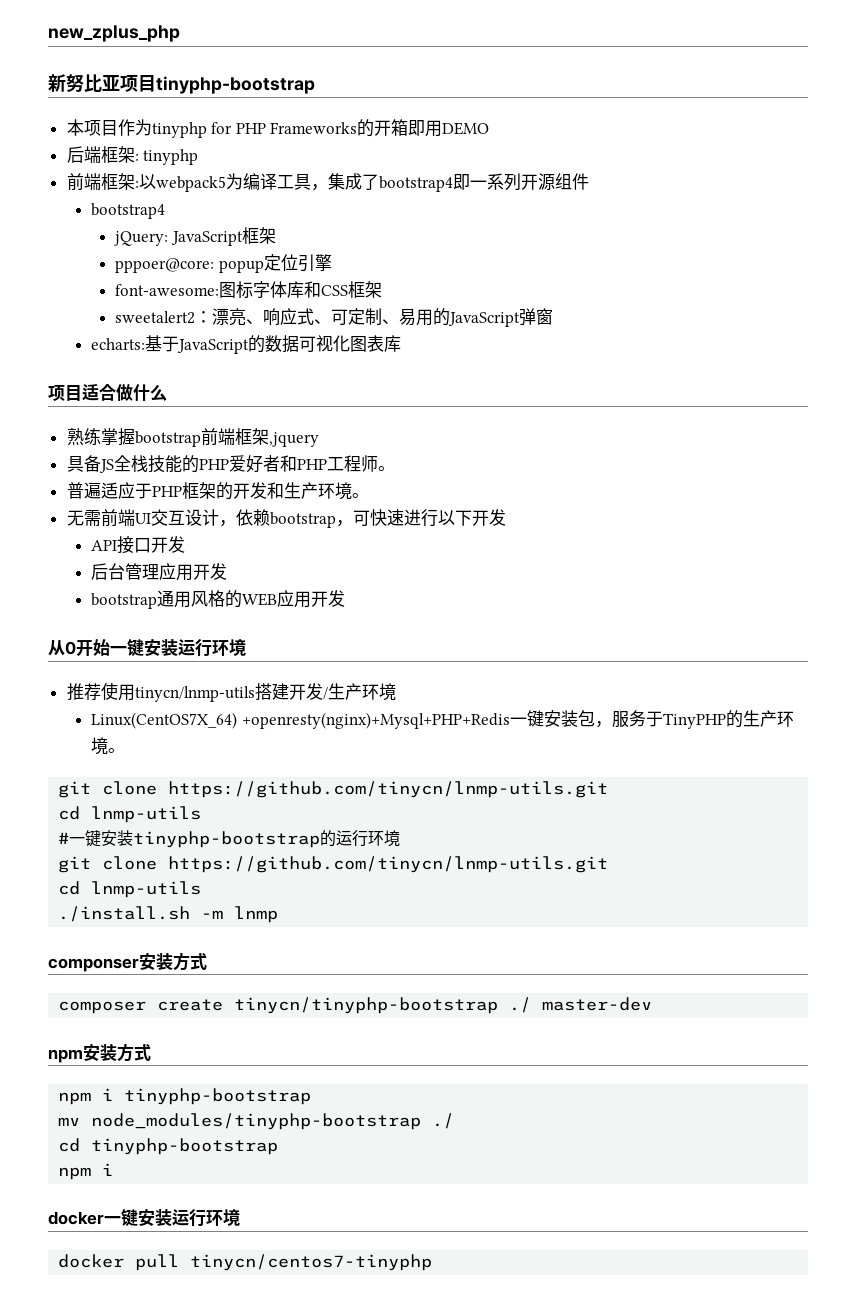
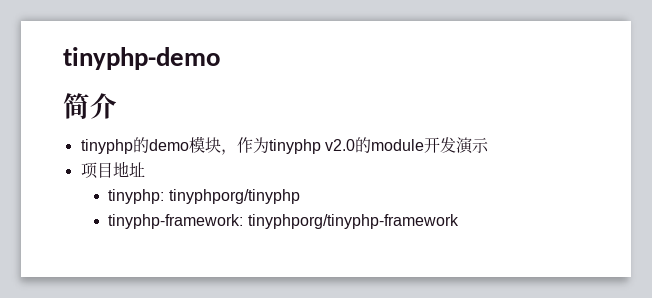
[48,25,180,42] [48,74,315,94] [66,119,490,138] [66,146,199,165] [66,173,589,192] [90,203,165,219] [114,227,276,246] [115,254,332,273] [115,281,383,299] [115,308,554,327] [90,335,401,354] [48,384,167,401] [66,428,319,447] [66,455,395,473] [66,482,369,500] [66,509,506,528] [90,536,185,554] [90,563,227,581] [90,590,345,609] [48,639,246,657] [66,682,396,702] [90,710,794,729] [90,737,125,755] [58,781,609,798] [58,806,202,823] [58,830,401,848] [58,856,609,873] [58,881,202,898] [58,906,279,923] [48,952,207,972] [58,997,653,1014] [48,1043,151,1063] [58,1088,312,1105] [58,1113,455,1130] [58,1138,279,1155] [58,1163,114,1180] [48,1209,240,1227] [58,1254,433,1271] new_zplus_php // 新努比亚项目tinyphp-bootstrap // 本项目作为tinyphp for PHP Frameworks的开箱即用DEMO // 后端框架: tinyphp // 前端框架:以webpack5为编译工具，集成了bootstrap4即一系列开源组件 // bootstrap4 // jQuery: JavaScript框架 // pppoer@core: popup定位引擎 // font-awesome:图标字体库和CSS框架 // sweetalert2：漂亮、响应式、可定制、易用的JavaScript弹窗 // echarts:基于JavaScript的数据可视化图表库 // 项目适合做什么 // 熟练掌握bootstrap前端框架,jquery // 具备JS全栈技能的PHP爱好者和PHP工程师。 // 普遍适应于PHP框架的开发和生产环境。 // 无需前端UI交互设计，依赖bootstrap，可快速进行以下开发 // API接口开发 // 后台管理应用开发 // bootstrap通用风格的WEB应用开发 // 从0开始一键安装运行环境 // 推荐使用tinycn/lnmp-utils搭建开发/生产环境 // Linux(CentOS7X_64) +openresty(nginx)+Mysql+PHP+Redis一键安装包，服务于TinyPHP的生产环境。 // git clone https://github.com/tinycn/lnmp-utils.git // cd lnmp-utils // #一键安装tinyphp-bootstrap的运行环境 // git clone https://github.com/tinycn/lnmp-utils.git // cd lnmp-utils // ./install.sh -m lnmp // componser安装方式 // composer create tinycn/tinyphp-bootstrap ./ master-dev // npm安装方式 // npm i tinyphp-bootstrap // mv node_modules/tinyphp-bootstrap ./ // cd tinyphp-bootstrap // npm i // docker一键安装运行环境 // docker pull tinycn/centos7-tinyphp -> [63,47,221,70] [63,93,117,119] [80,136,489,155] [80,161,145,179] [108,189,300,204] [108,214,459,229] tinyphp-demo // 简介 // tinyphp的demo模块，作为tinyphp v2.0的module开发演示 // 项目地址 // tinyphp: tinyphporg/tinyphp // tinyphp-framework: tinyphporg/tinyphp-framework

